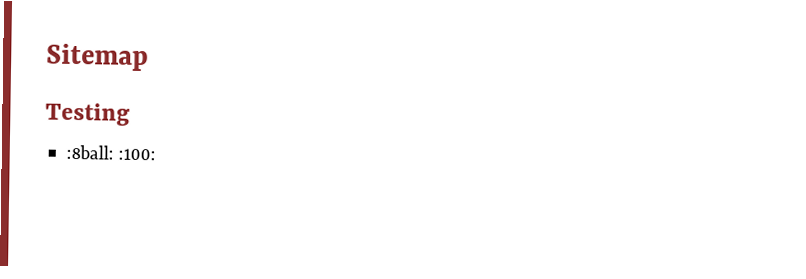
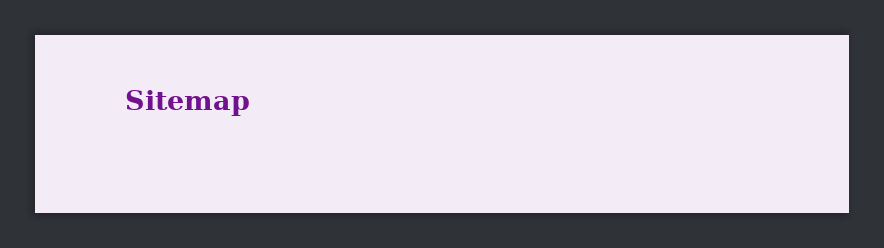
[45,102,130,126] [66,144,157,161] // Testing // :8ball: :100: -> (250, 103) none

